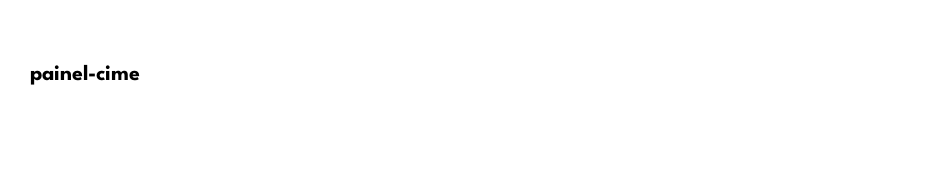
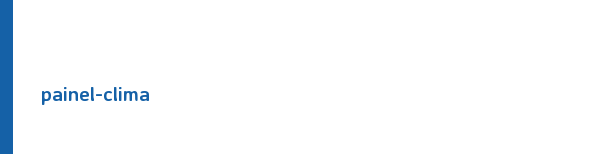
[30,64,140,85] painel-cime -> [41,87,150,105] painel-clima

